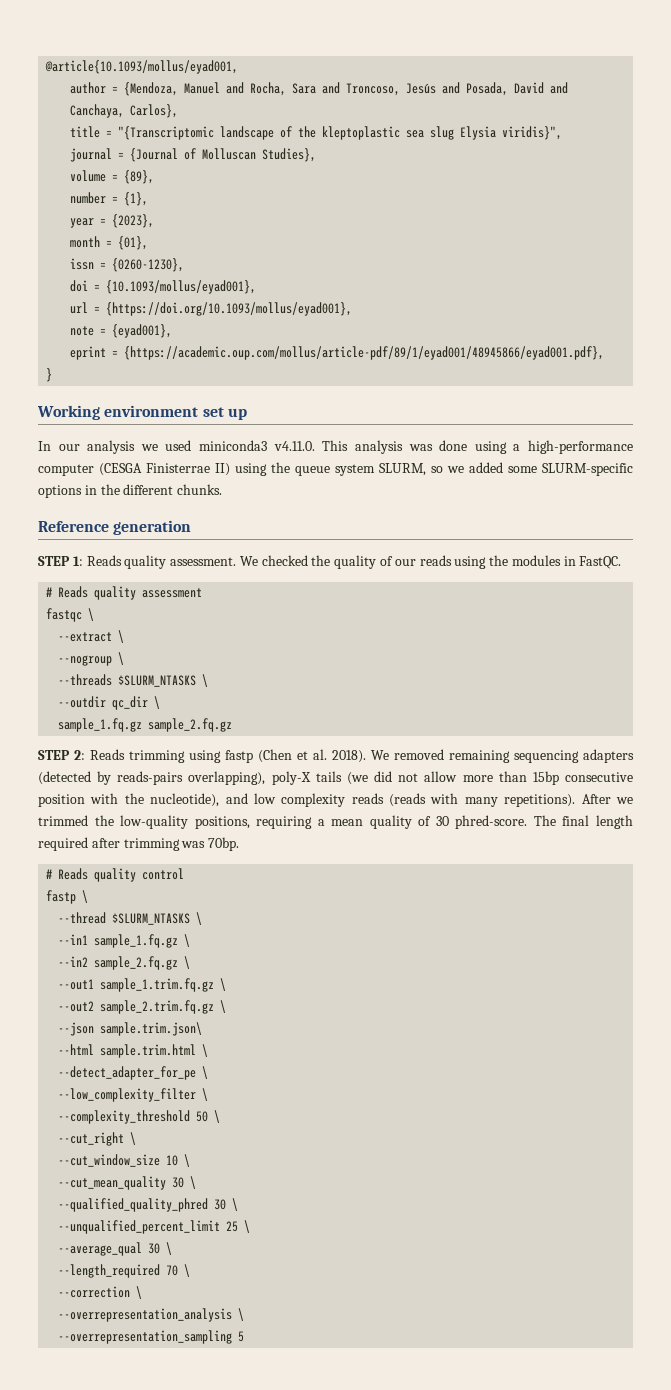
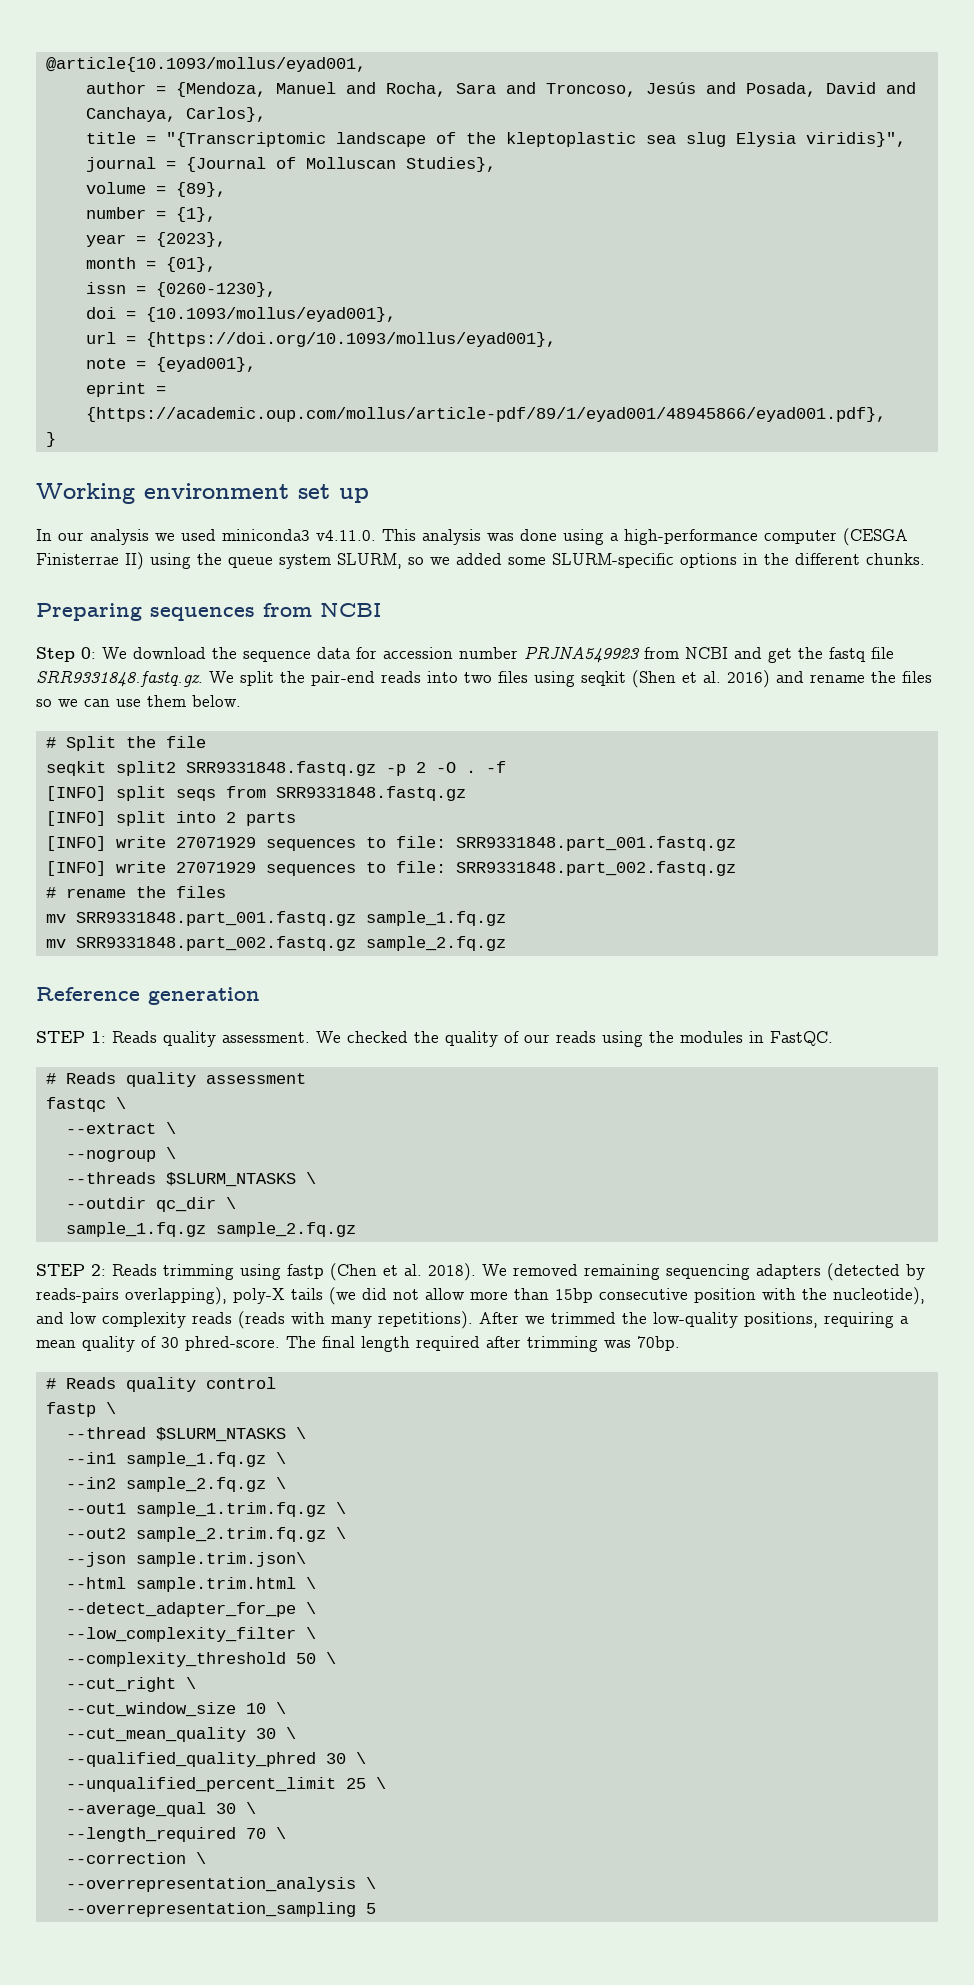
(223, 489) none -> [36,602,381,621] [36,646,894,663] [36,670,932,688] [36,695,241,707] [45,736,206,751] [45,761,506,776] [45,786,466,801] [45,811,296,826] [45,836,736,851] [45,861,736,876] [45,886,226,898] [45,911,506,926] [45,936,506,951] // Preparing sequences from NCBI // Step 0: We download the sequence data for accession number PRJNA549923 from NCBI and get the fastq file SRR9331848.fastq.gz. We split the pair-end reads into two files using seqkit (Shen et al. 2016) and rename the files so we can use them below. // # Split the file // seqkit split2 SRR9331848.fastq.gz -p 2 -O . -f // [INFO] split seqs from SRR9331848.fastq.gz // [INFO] split into 2 parts // [INFO] write 27071929 sequences to file: SRR9331848.part_001.fastq.gz // [INFO] write 27071929 sequences to file: SRR9331848.part_002.fastq.gz // # rename the files // mv SRR9331848.part_001.fastq.gz sample_1.fq.gz // mv SRR9331848.part_002.fastq.gz sample_2.fq.gz

